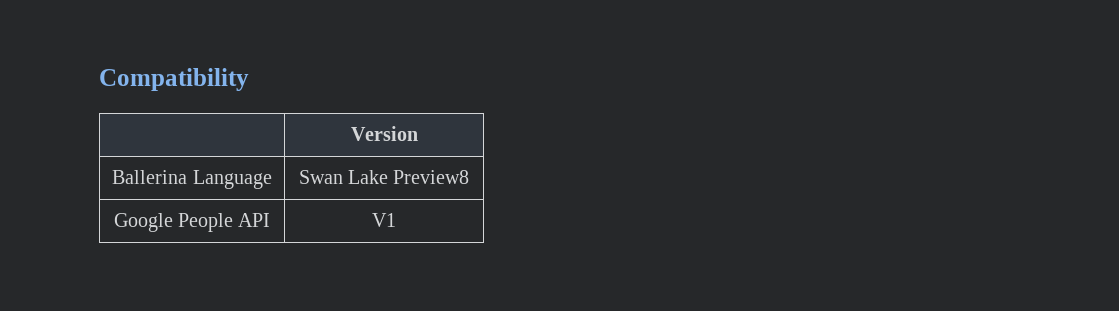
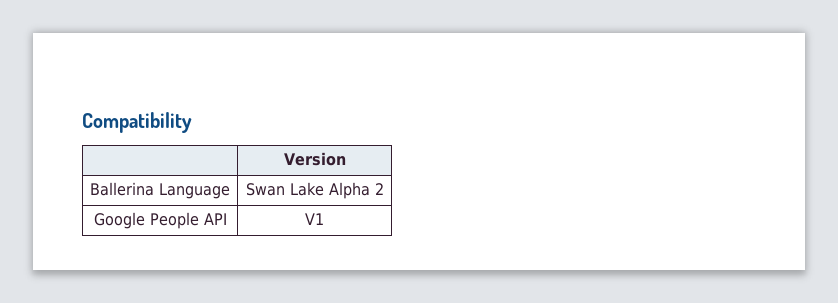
[393,170,470,184] Preview8 -> [328,182,384,199] Alpha 2

